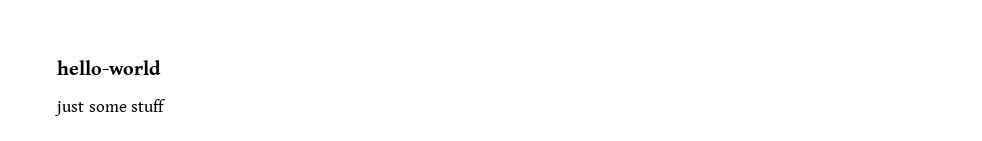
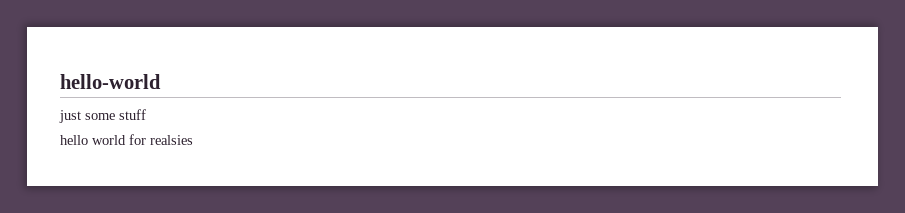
(166, 105) none -> [60,134,193,145] // hello world for realsies

